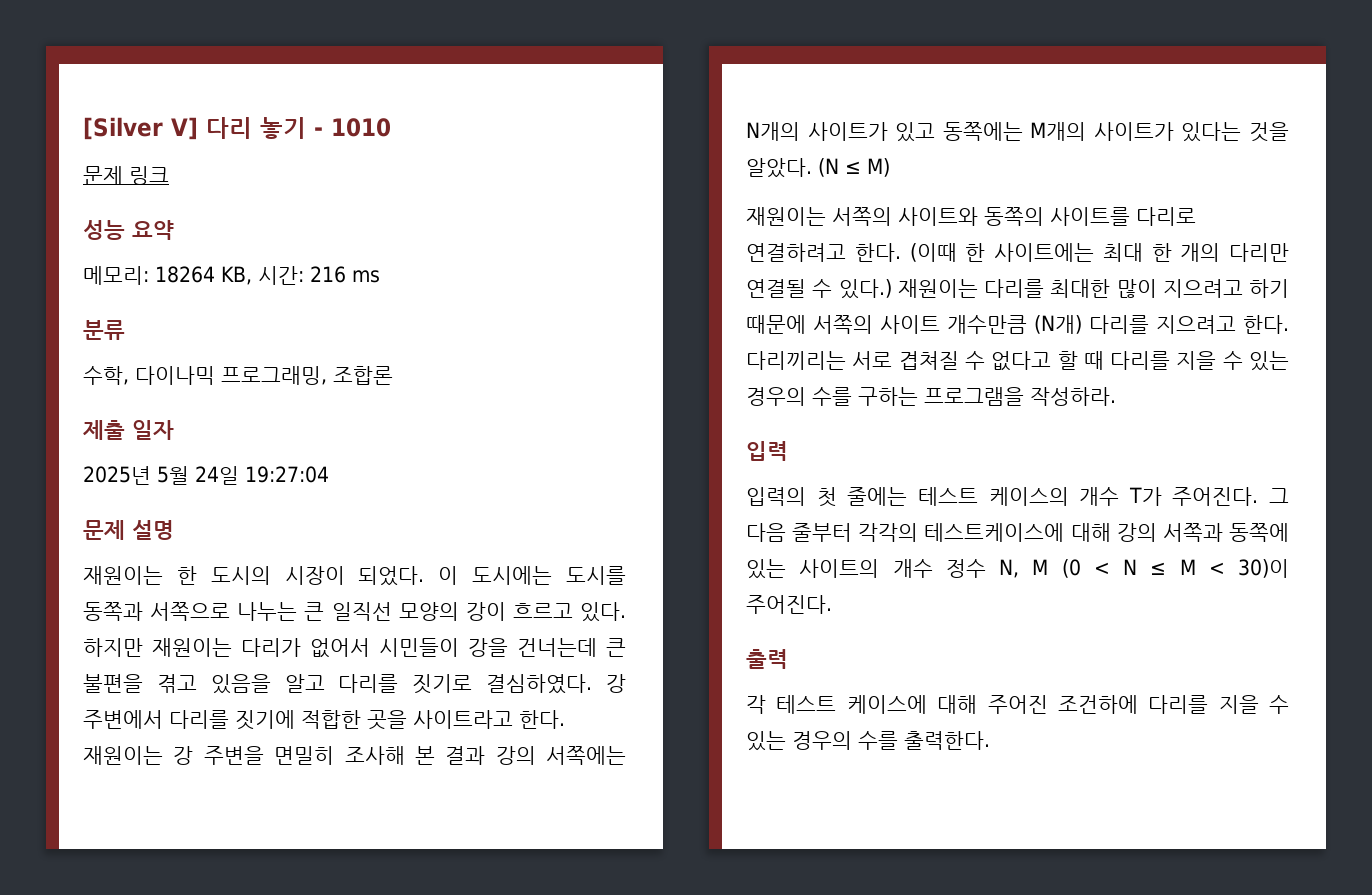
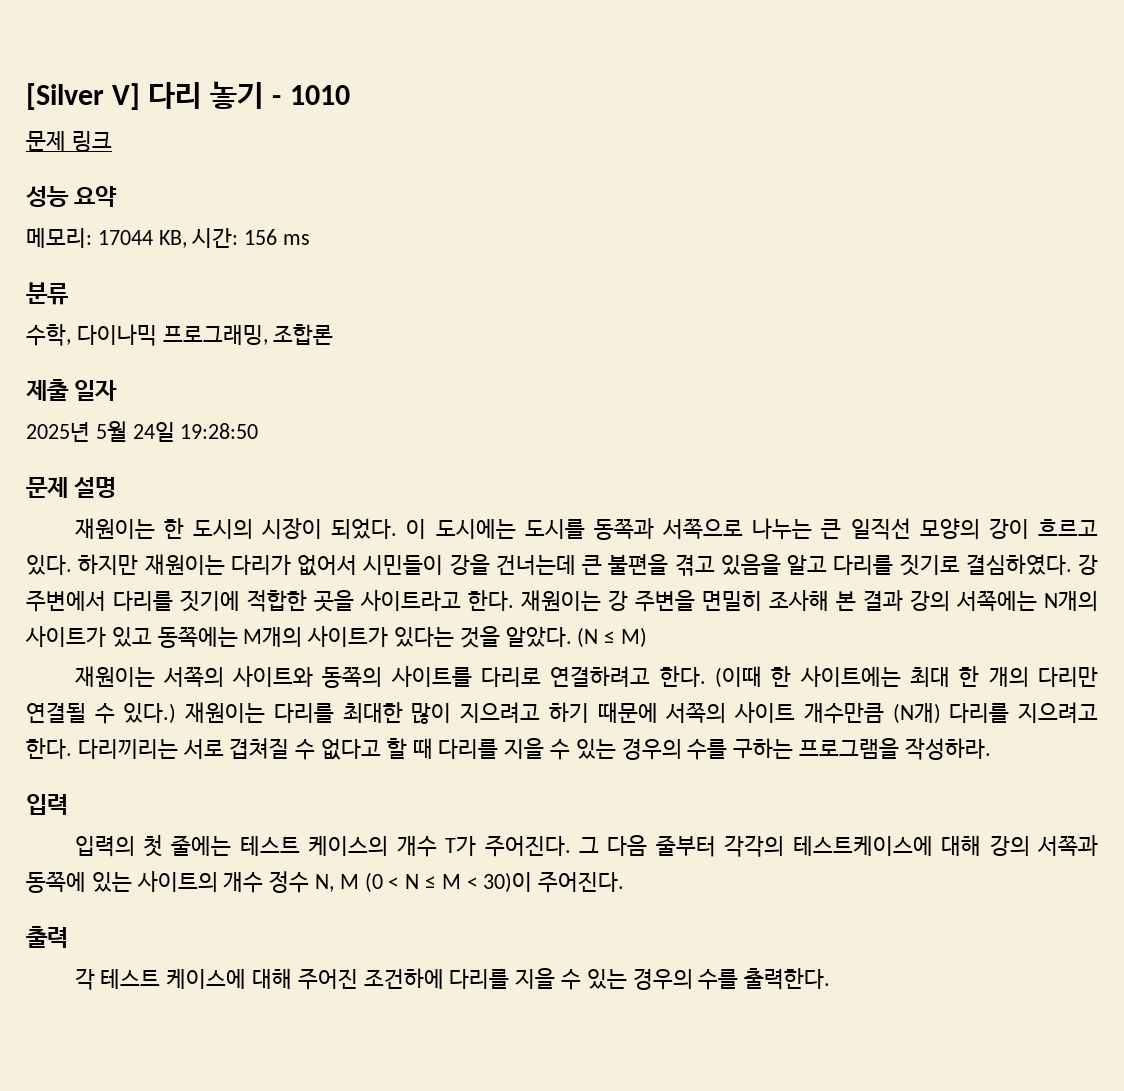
[155,266,215,283] 18264 -> [97,230,153,245] 17044
[310,266,346,283] 216 -> [244,229,278,245] 156
[245,466,329,483] 19:27:04 -> [180,423,259,439] 19:28:50

